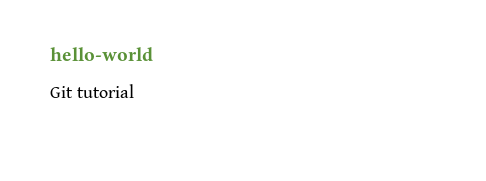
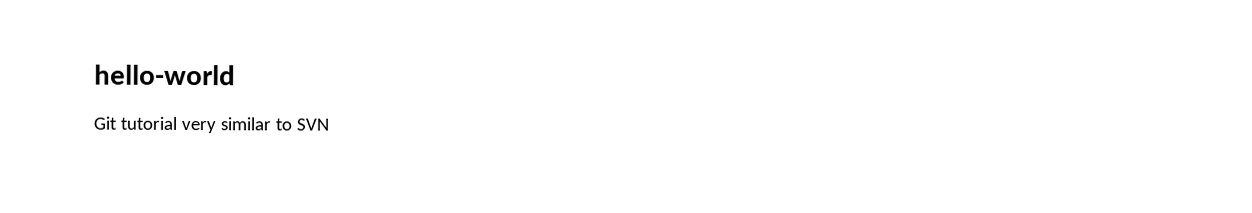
(134, 91) none -> [180,117,329,134] very similar to SVN

